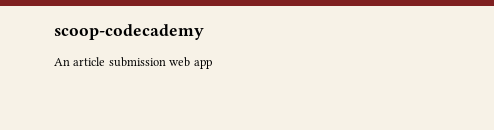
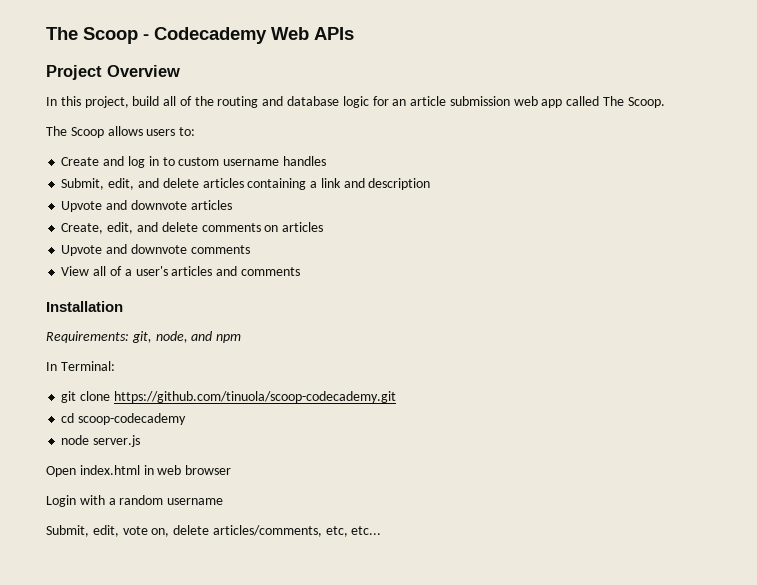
[54,24,204,40] [54,57,212,69] scoop-codecademy // An article submission web app -> [46,27,354,44] [46,65,180,80] [46,96,665,108] [46,126,196,138] [61,156,326,168] [61,178,431,190] [61,200,232,212] [61,222,324,234] [61,244,250,256] [61,266,300,276] [46,301,123,312] [46,331,242,343] [46,361,115,371] [61,391,396,403] [61,413,187,425] [61,435,141,447] [46,465,232,477] [46,495,224,507] [46,525,382,537] The Scoop - Codecademy Web APIs // Project Overview // In this project, build all of the routing and database logic for an article submission web app called The Scoop. // The Scoop allows users to: // Create and log in to custom username handles // Submit, edit, and delete articles containing a link and description // Upvote and downvote articles // Create, edit, and delete comments on articles // Upvote and downvote comments // View all of a user's articles and comments // Installation // Requirements: git, node, and npm // In Terminal: // git clone https://github.com/tinuola/scoop-codecademy.git // cd scoop-codecademy // node server.js // Open index.html in web browser // Login with a random username // Submit, edit, vote on, delete articles/comments, etc, etc...

